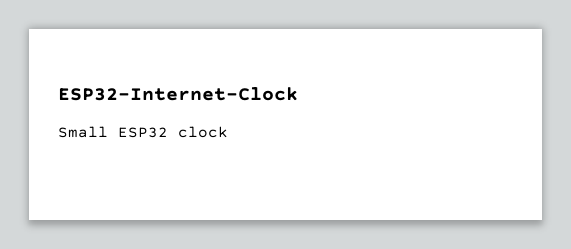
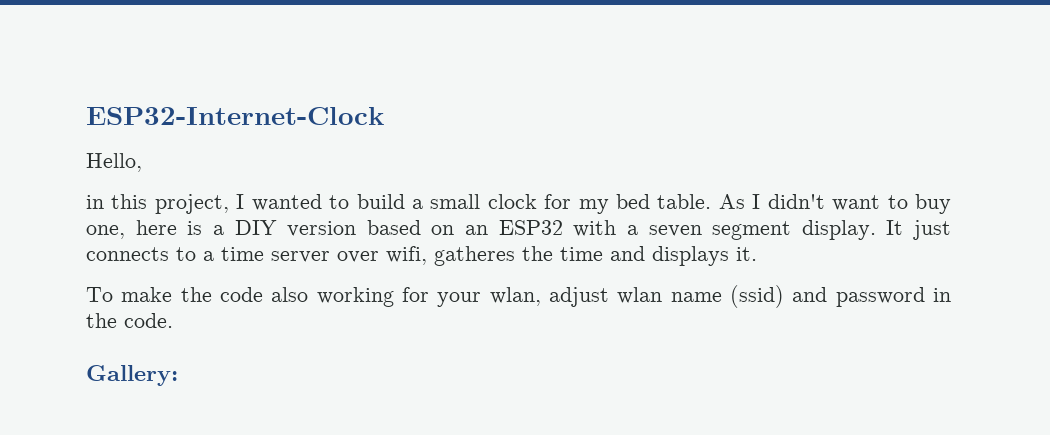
[58,126,228,138] Small ESP32 clock -> [86,153,142,172] [86,194,952,214] [86,220,951,240] [86,246,757,266] [86,285,952,308] [86,313,173,328] [86,365,178,386] Hello, // in this project, I wanted to build a small clock for my bed table. As I didn't want to buy one, here is a DIY version based on an ESP32 with a seven segment display. It just connects to a time server over wifi, gatheres the time and displays it. // To make the code also working for your wlan, adjust wlan name (ssid) and password in the code. // Gallery:

